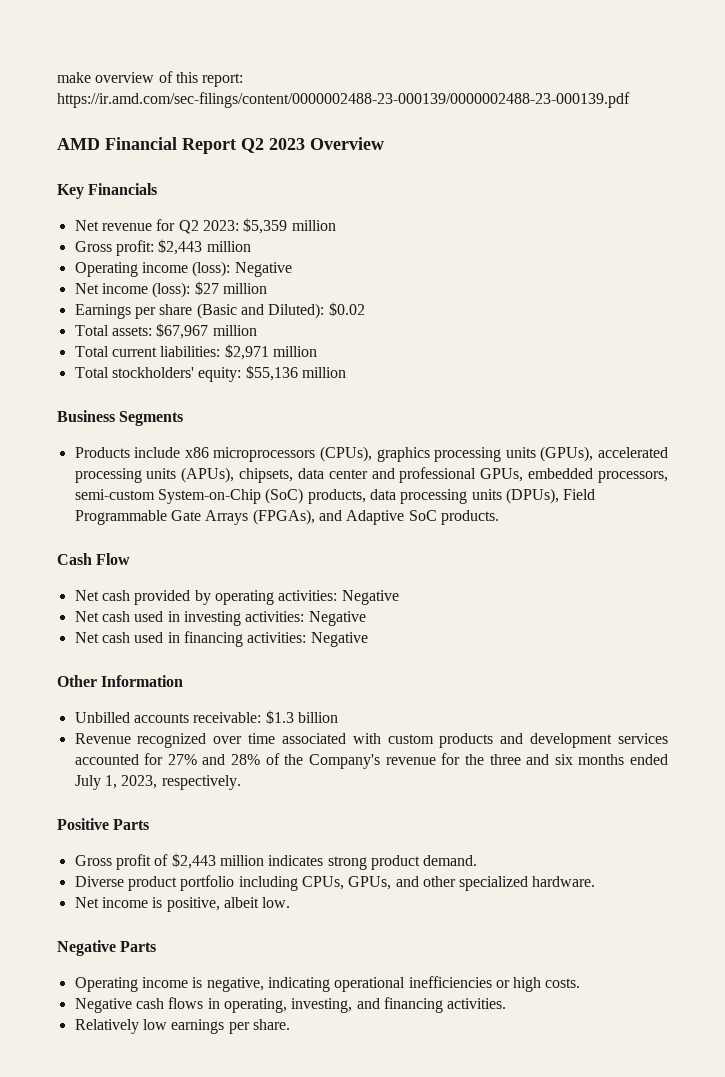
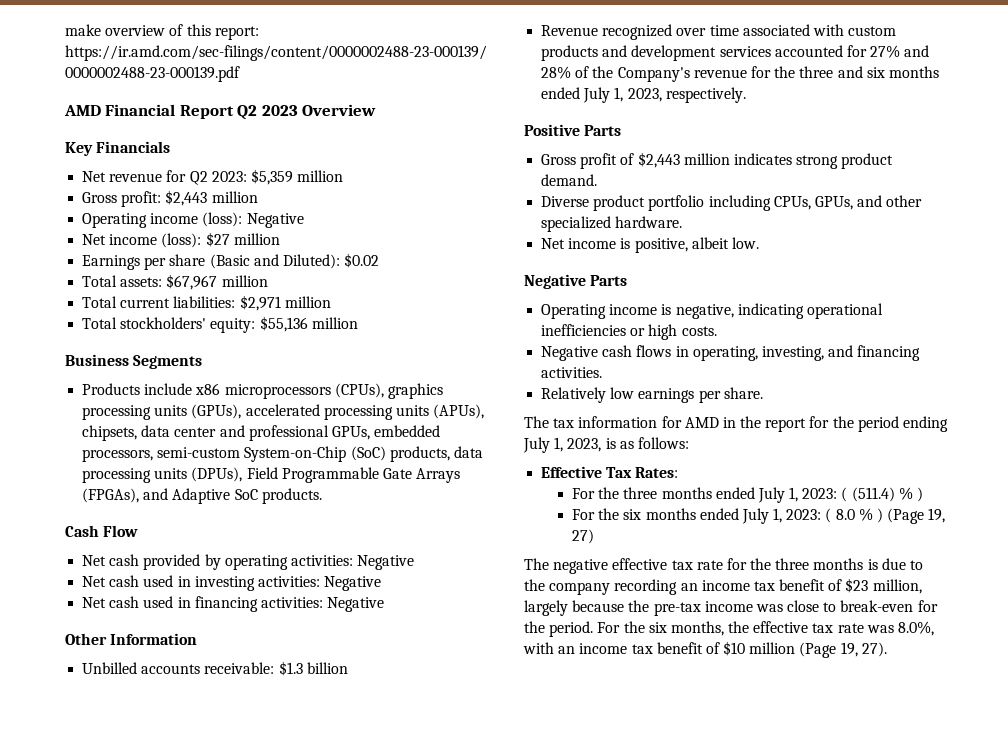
(290, 1024) none -> [524,416,949,432] [523,437,689,453] [541,466,679,478] [571,487,923,503] [571,508,946,524] [571,529,594,544] [524,558,924,574] [524,578,922,595] [524,600,938,616] [524,621,935,637] [523,641,887,658] // The tax information for AMD in the report for the period ending July 1, 2023, is as follows: // Effective Tax Rates: // For the three months ended July 1, 2023: ( (511.4) % ) // For the six months ended July 1, 2023: ( 8.0 % ) (Page 19, 27) // The negative effective tax rate for the three months is due to the company recording an income tax benefit of $23 million, largely because the pre-tax income was close to break-even for the period. For the six months, the effective tax rate was 8.0%, with an income tax benefit of $10 million (Page 19, 27).

